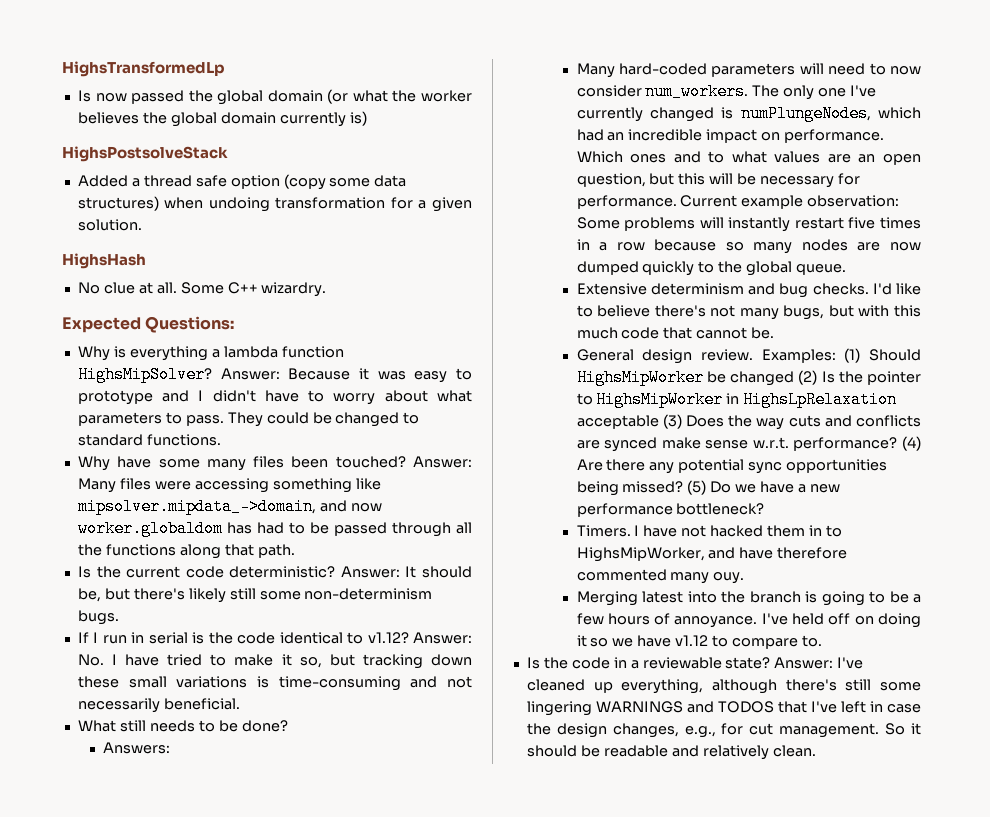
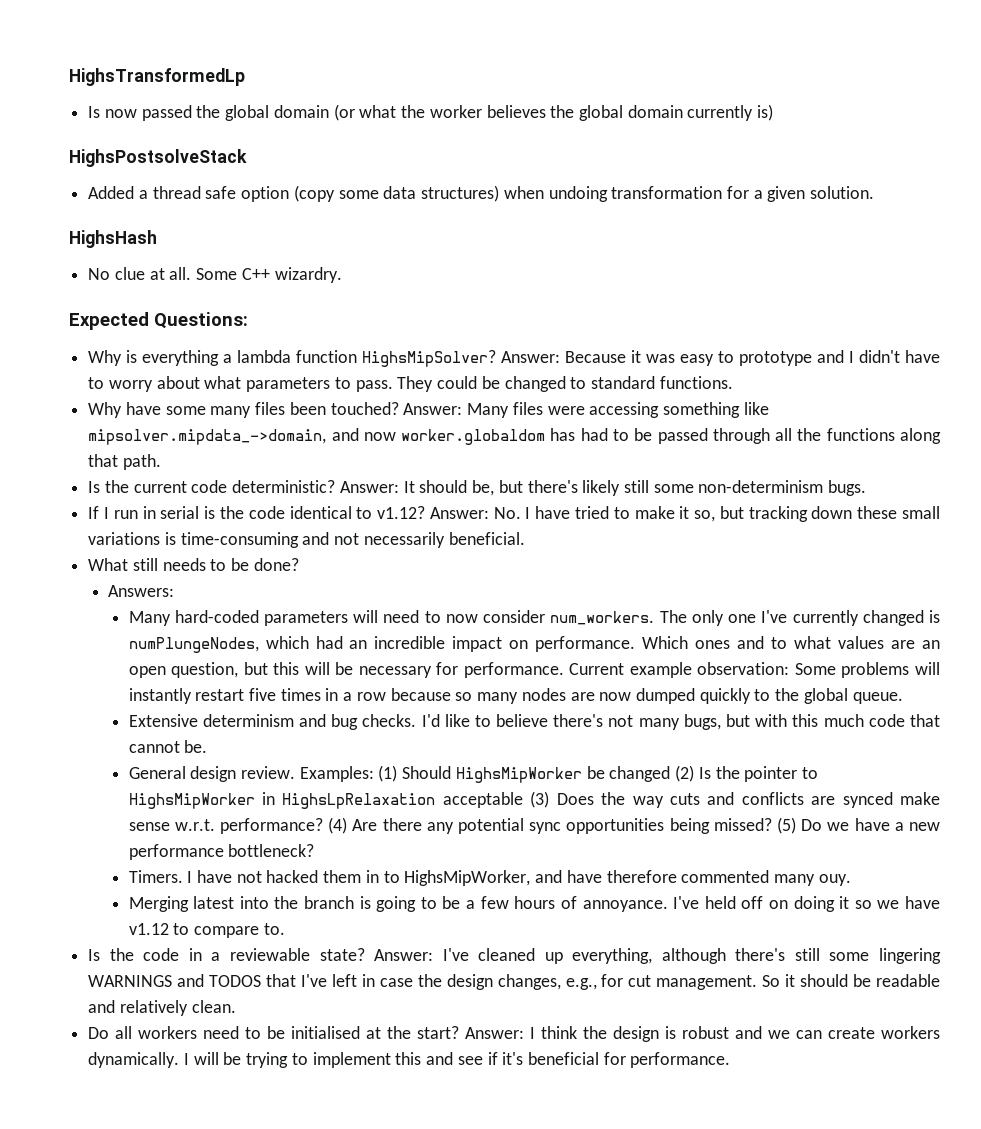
(816, 751) none -> [88,1026,940,1042] [88,1052,731,1068] // Do all workers need to be initialised at the start? Answer: I think the design is robust and we can create workers dynamically. I will be trying to implement this and see if it's beneficial for performance.

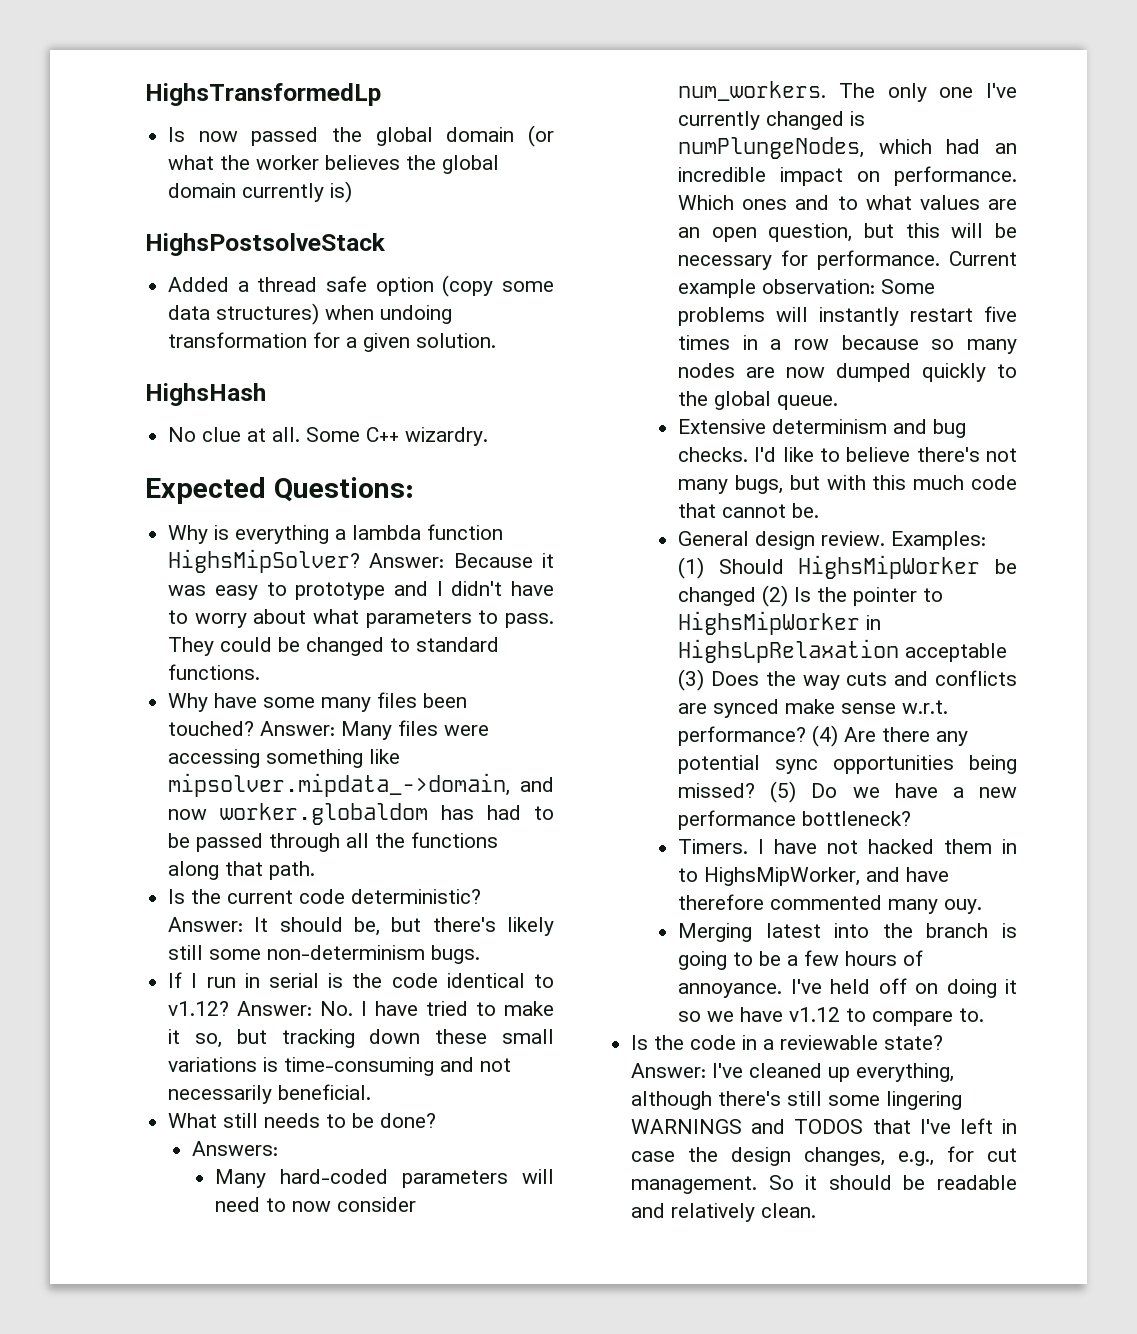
[88,1026,940,1042] [88,1052,731,1068] // Do all workers need to be initialised at the start? Answer: I think the design is robust and we can create workers dynamically. I will be trying to implement this and see if it's beneficial for performance. -> (817, 1210) none

